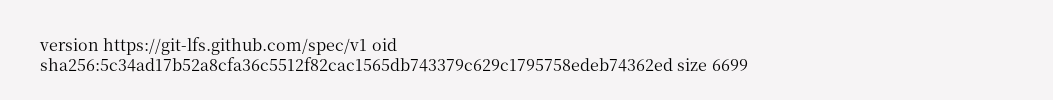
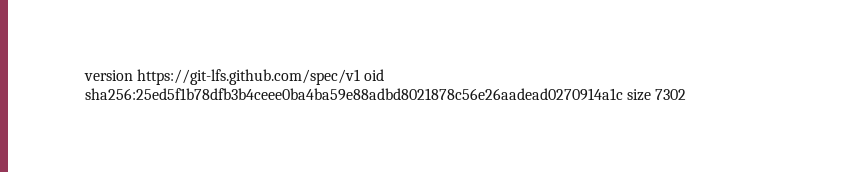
[40,57,748,72] sha256:5c34ad17b52a8cfa36c5512f82cac1565db743379c629c1795758edeb74362ed size 6699 -> [85,88,687,101] sha256:25ed5f1b78dfb3b4ceee0ba4ba59e88adbd8021878c56e26aadead0270914a1c size 7302

